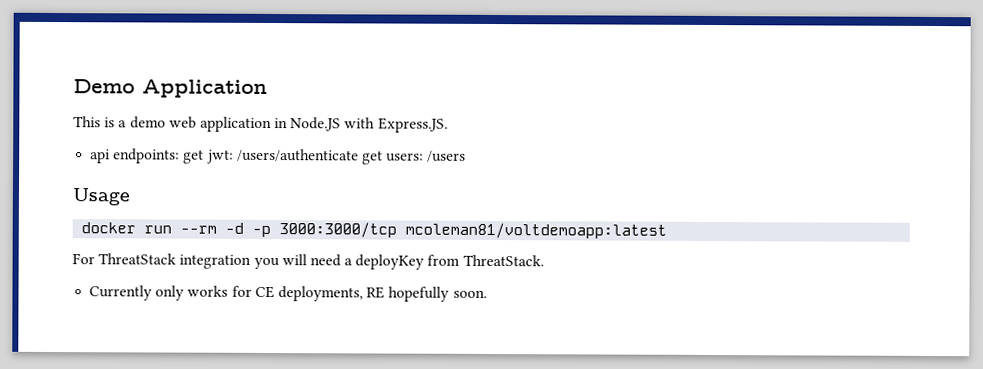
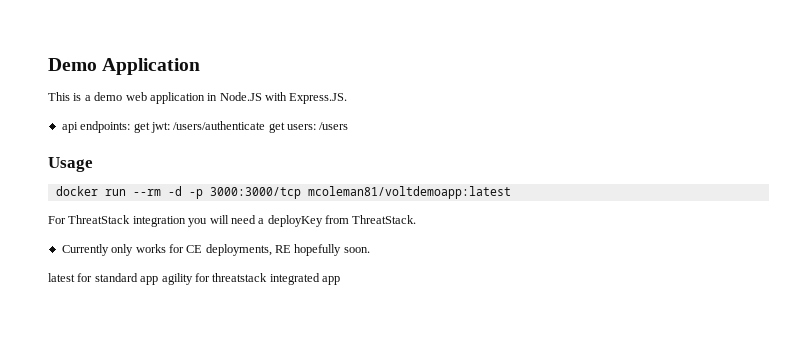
(487, 293) none -> [48,273,340,285] // latest for standard app agility for threatstack integrated app

